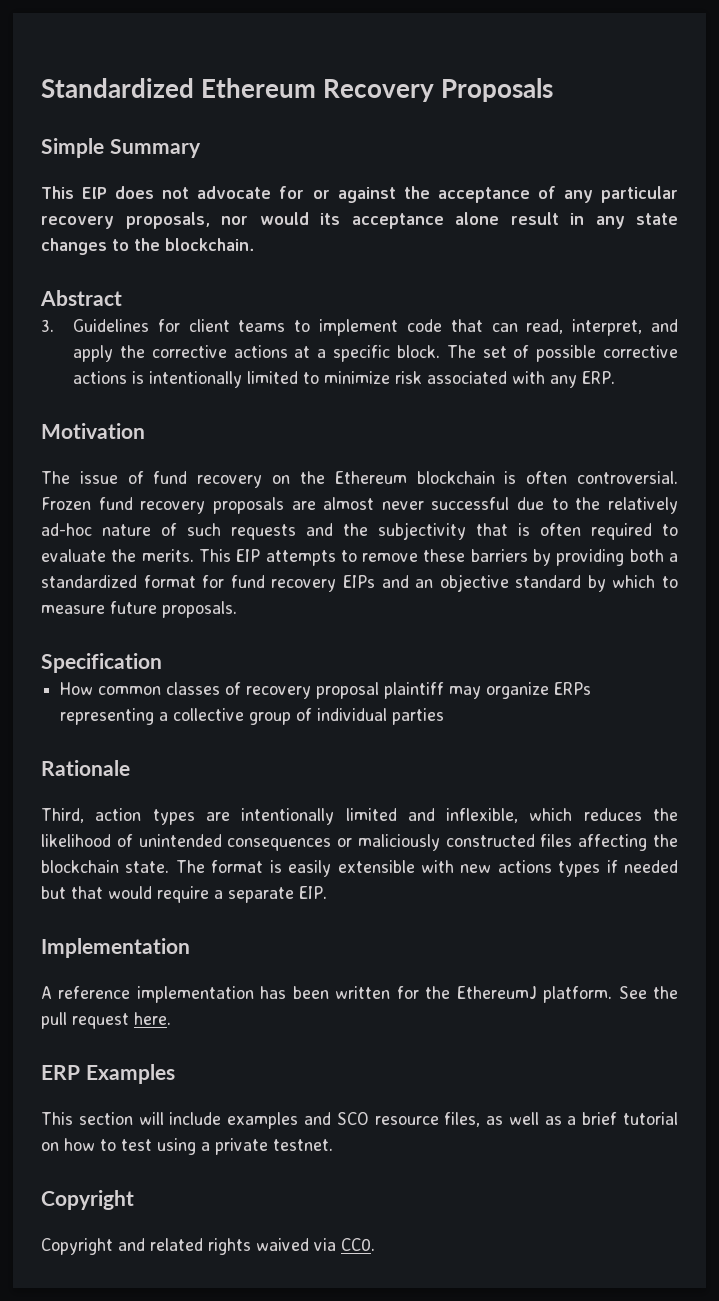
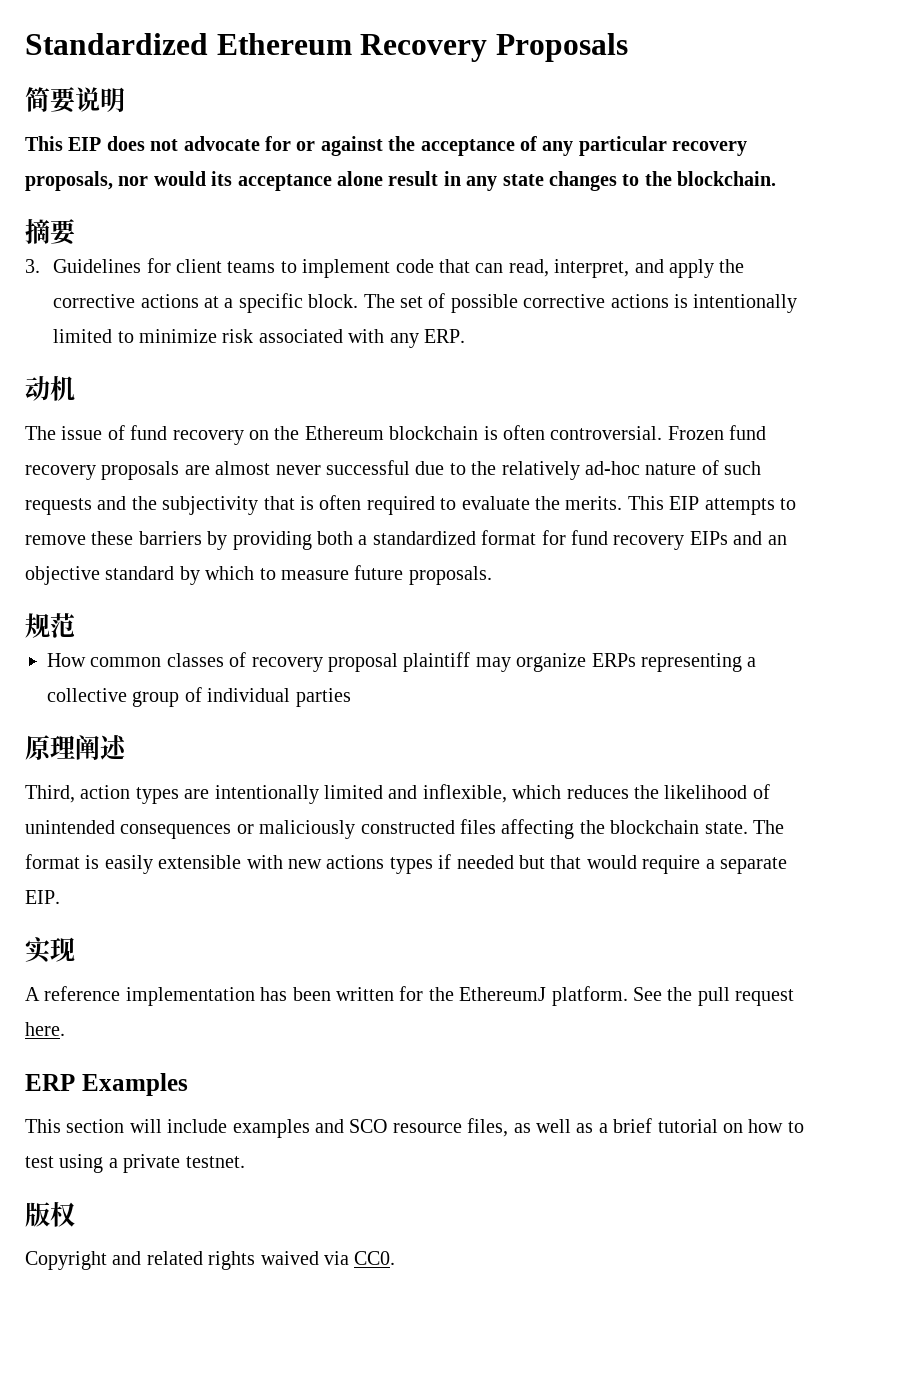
[41,138,201,158] Simple Summary -> [25,87,125,113] 简要说明
[40,290,122,306] Abstract -> [25,219,76,245] 摘要
[41,423,145,439] Motivation -> [25,376,75,401] 动机
[41,653,162,673] Specification -> [25,613,75,638] 规范
[41,760,130,776] Rationale -> [25,735,127,760] 原理阐述
[41,938,190,958] Implementation -> [25,937,75,963] 实现
[41,1190,134,1210] Copyright -> [25,1201,75,1227] 版权

